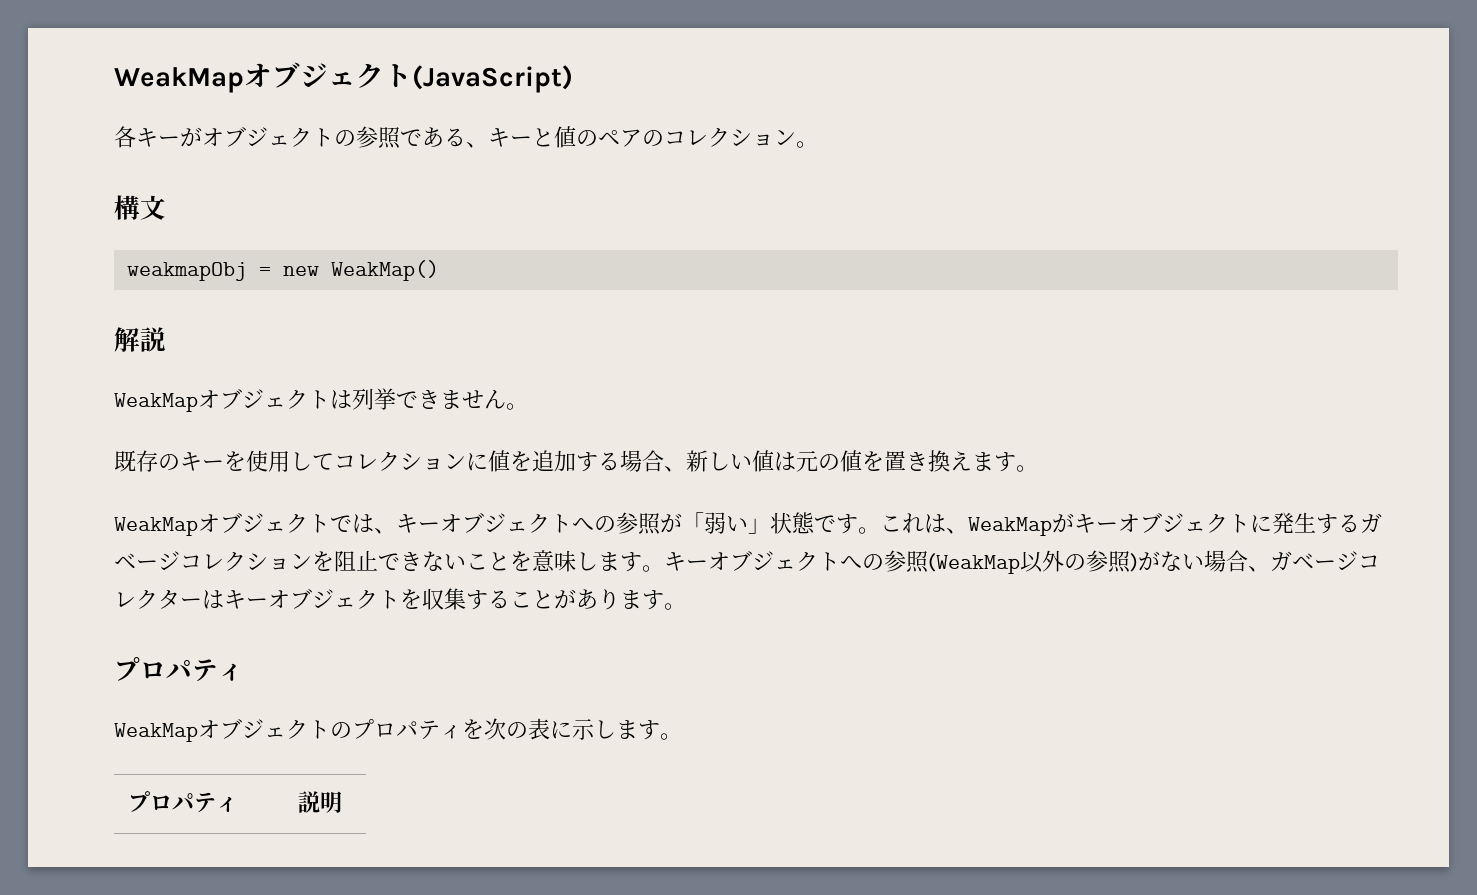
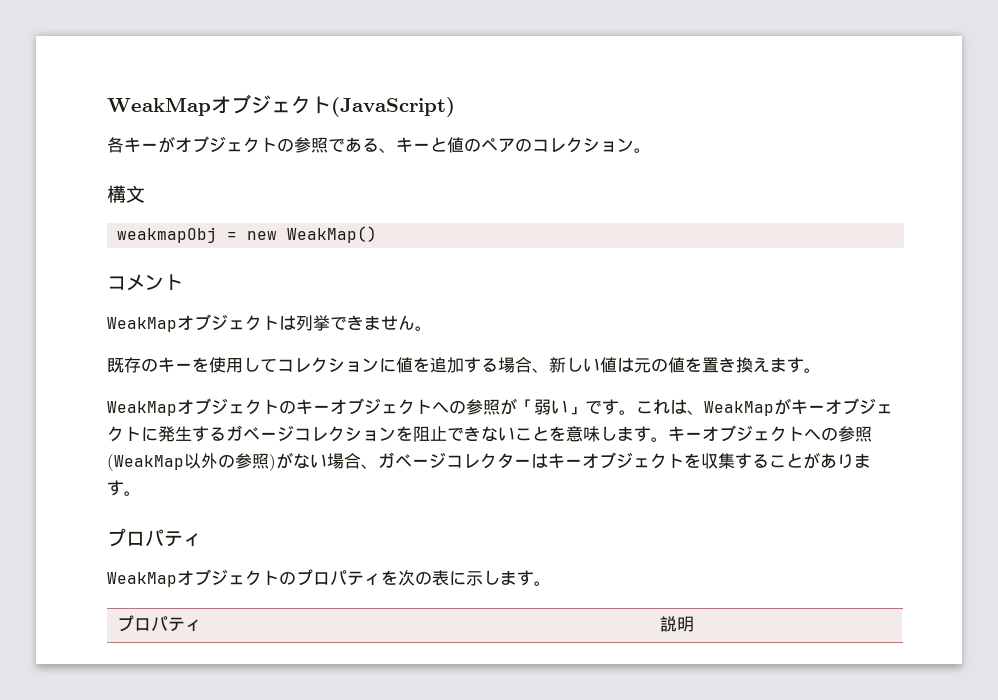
[114,327,166,352] 解説 -> [107,274,183,291] コメント
[330,514,396,534] では、 -> [279,400,296,414] の
[770,512,815,534] 状態 -> (585, 410) none

